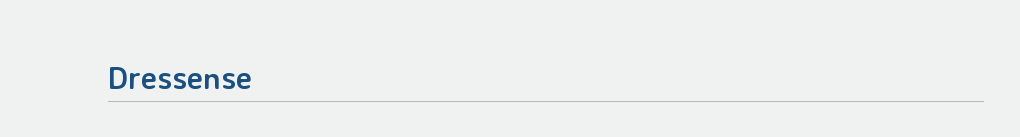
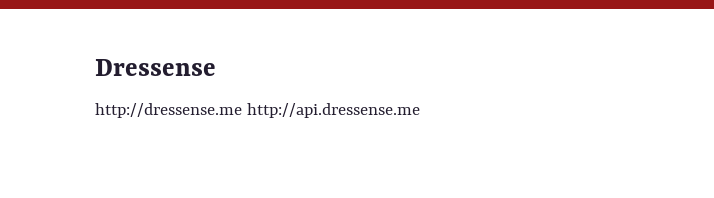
(252, 78) none -> [95,103,420,118] // http://dressense.me http://api.dressense.me

